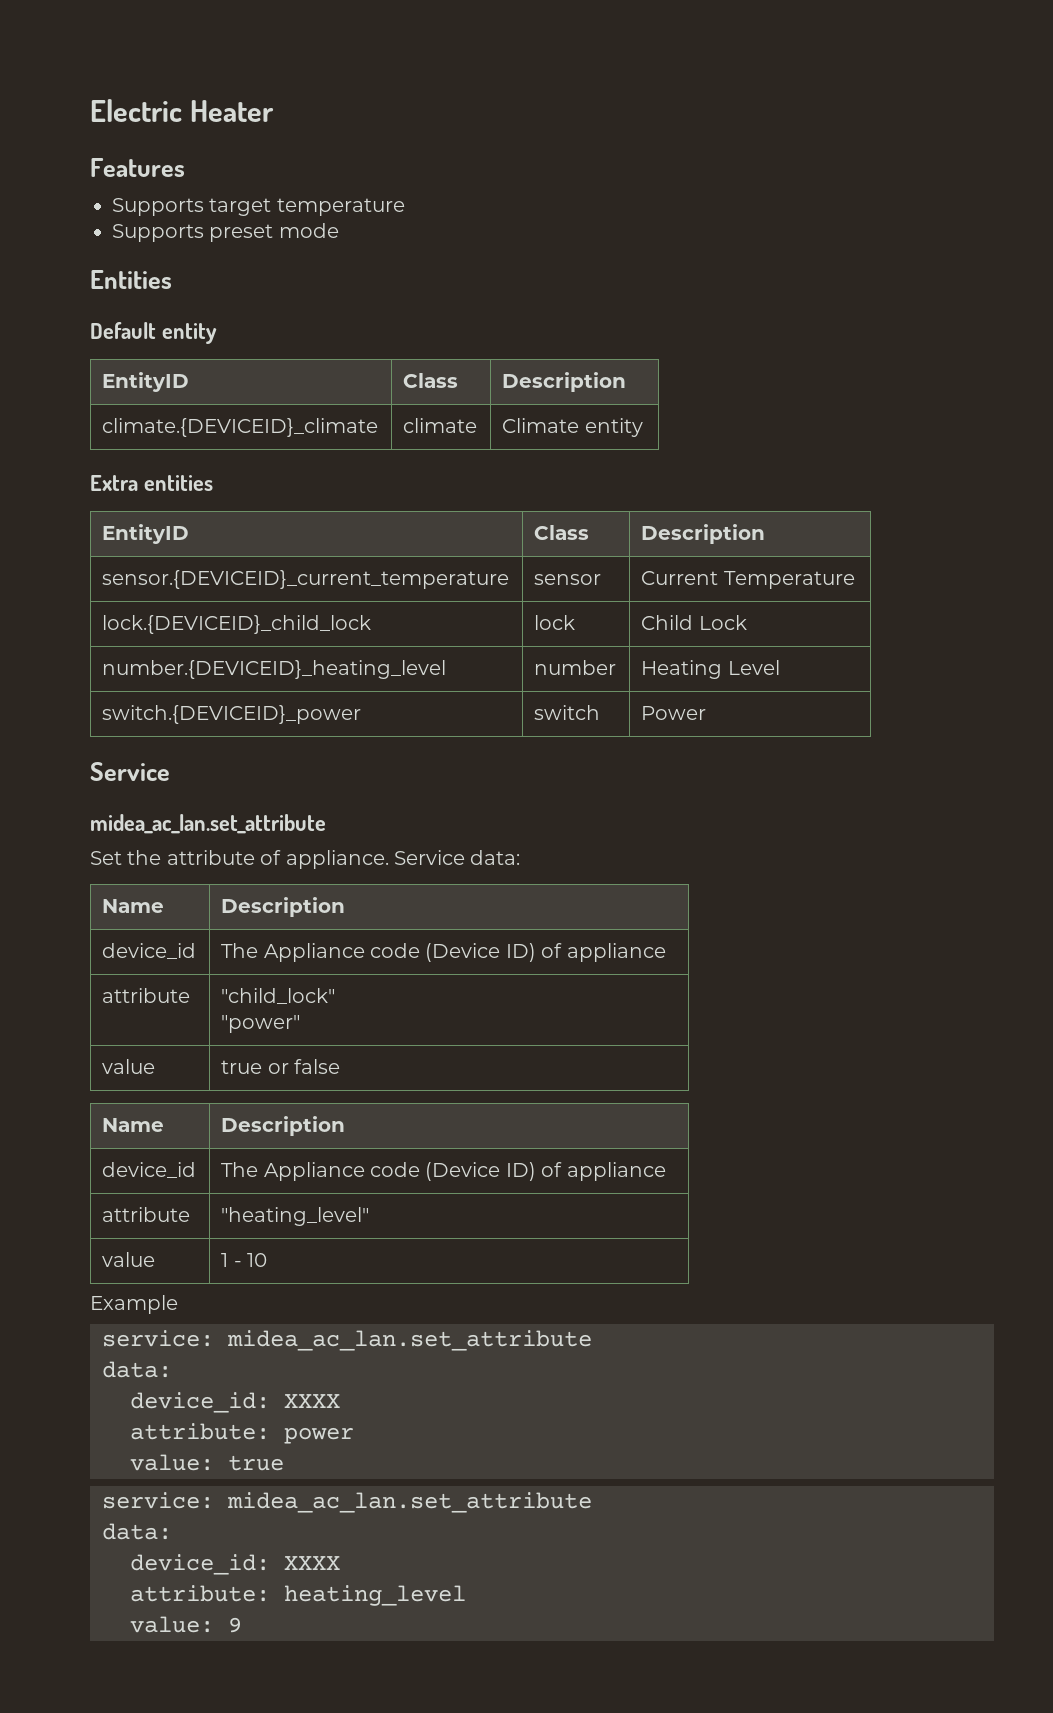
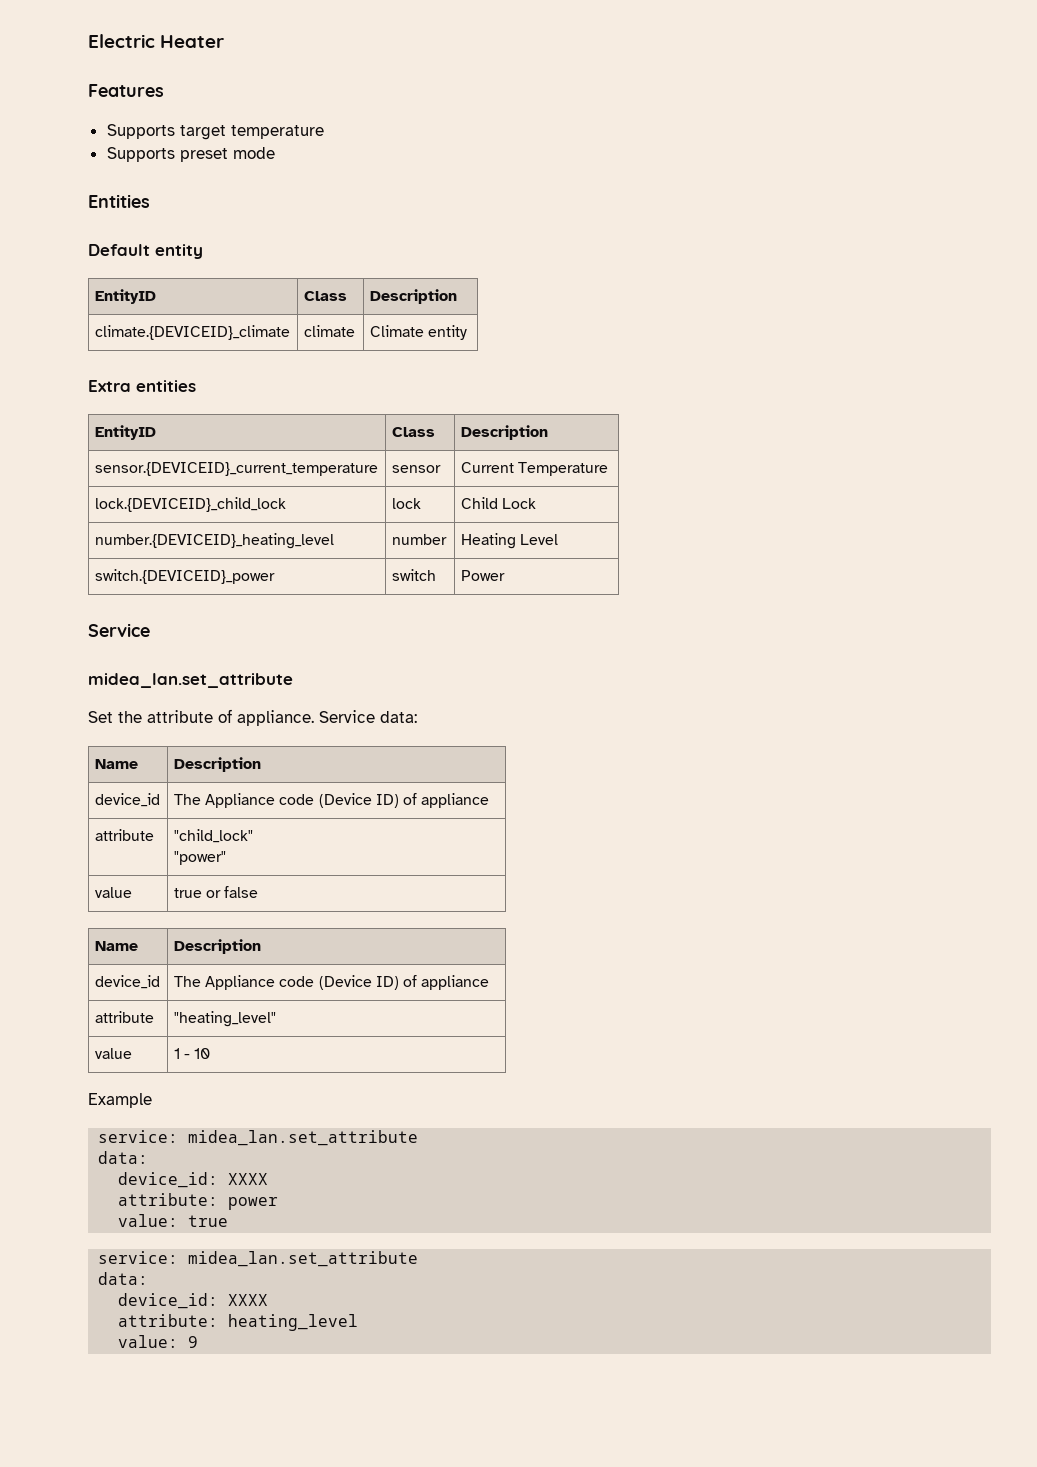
[90,814,326,834] midea_ac_lan.set_attribute -> [88,673,293,688] midea_lan.set_attribute
[227,1330,592,1351] midea_ac_lan.set_attribute -> [188,1130,419,1146] midea_lan.set_attribute
[227,1492,592,1513] midea_ac_lan.set_attribute -> [188,1251,419,1267] midea_lan.set_attribute

